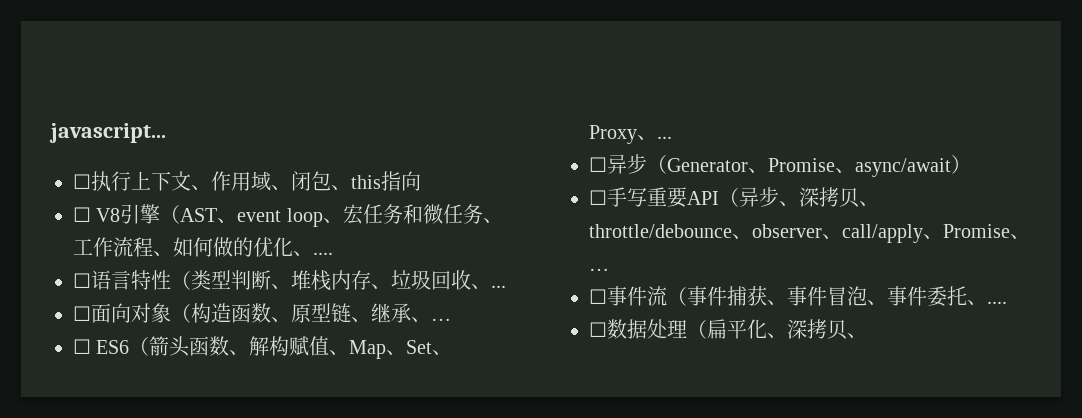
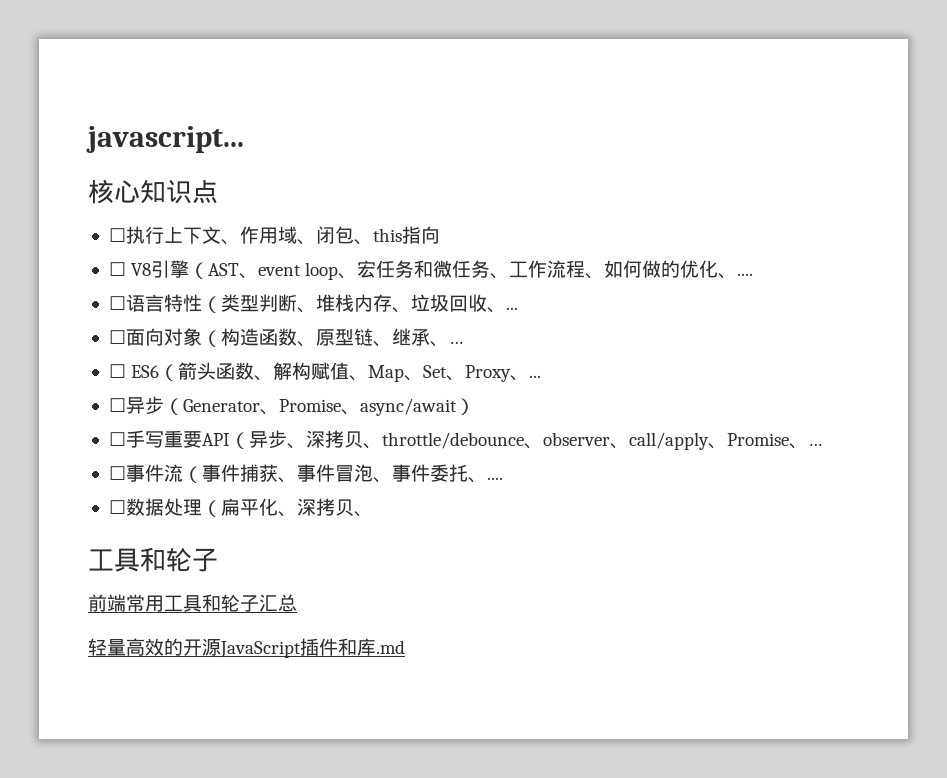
(166, 133) none -> [88,179,218,204] // 核心知识点
(867, 335) none -> [88,547,218,572] [88,594,297,612] [88,638,405,658] // 工具和轮子 // 前端常用工具和轮子汇总 // 轻量高效的开源JavaScript插件和库.md

